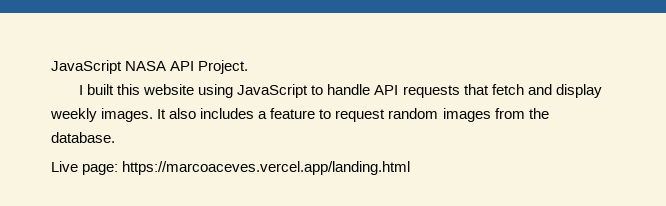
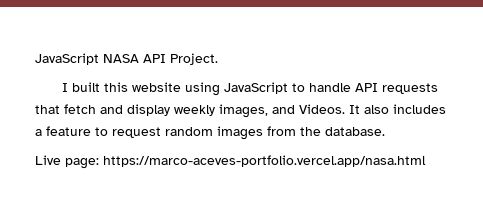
[101,108,154,122] images. -> [219,104,345,118] images, and Videos.
[122,161,411,175] https://marcoaceves.vercel.app/landing.html -> [103,155,426,167] https://marco-aceves-portfolio.vercel.app/nasa.html

